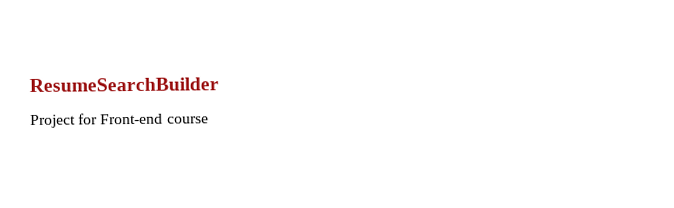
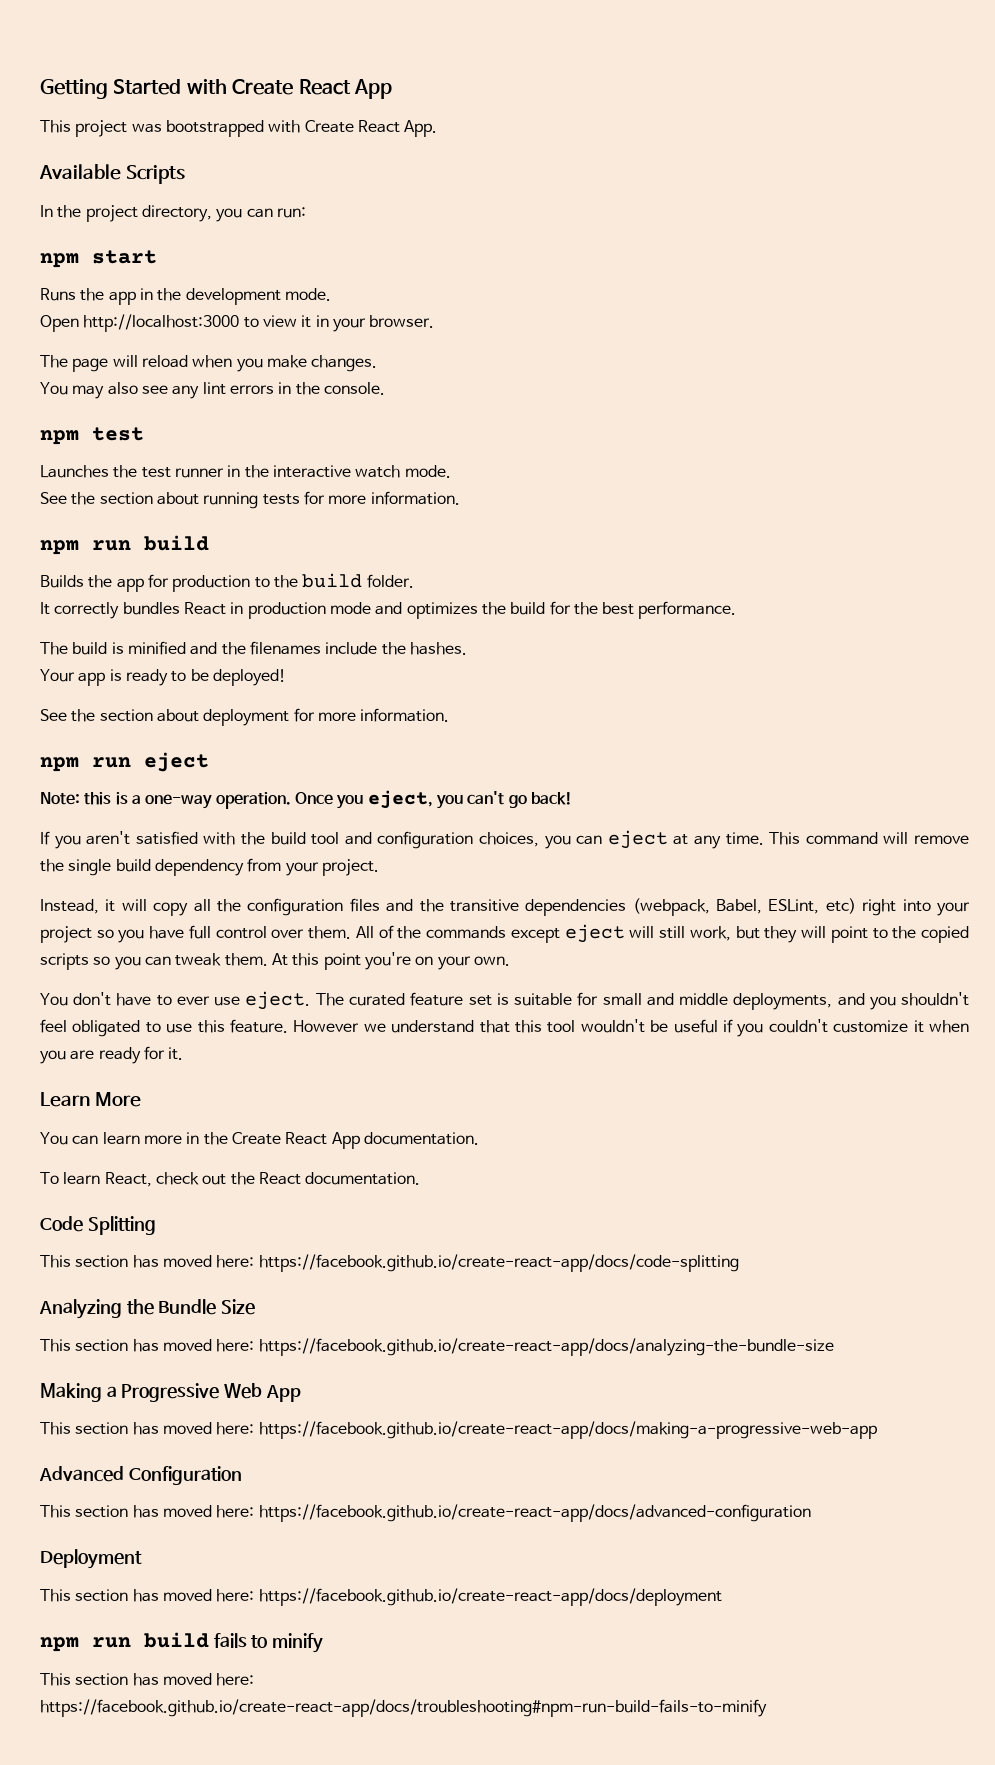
[29,77,219,93] [30,113,209,128] ResumeSearchBuilder // Project for Front-end course -> [40,79,392,99] [40,120,438,137] [39,164,185,184] [40,205,306,222] [40,250,157,268] [40,288,331,305] [40,314,435,332] [40,355,378,372] [40,382,385,399] [40,427,144,445] [40,465,451,478] [40,491,460,509] [40,535,209,555] [40,573,414,592] [40,601,737,619] [40,641,467,655] [40,669,286,686] [40,708,450,726] [40,752,209,772] [40,790,572,809] [40,830,970,849] [40,858,379,876] [40,898,971,916] [40,924,970,943] [40,952,510,970] [40,991,970,1010] [40,1019,969,1037] [40,1046,184,1064] [40,1092,141,1107] [40,1132,479,1149] [40,1172,421,1187] [40,1216,156,1235] [40,1254,739,1272] [39,1299,256,1319] [40,1338,834,1356] [40,1383,301,1402] [40,1421,877,1439] [39,1466,242,1485] [40,1504,811,1522] [40,1549,142,1569] [40,1588,722,1606] [40,1632,324,1653] [40,1673,255,1686] [40,1699,767,1717] Getting Started with Create React App // This project was bootstrapped with Create React App. // Available Scripts // In the project directory, you can run: // npm start // Runs the app in the development mode. // Open http://localhost:3000 to view it in your browser. // The page will reload when you make changes. // You may also see any lint errors in the console. // npm test // Launches the test runner in the interactive watch mode. // See the section about running tests for more information. // npm run build // Builds the app for production to the build folder. // It correctly bundles React in production mode and optimizes the build for the best performance. // The build is minified and the filenames include the hashes. // Your app is ready to be deployed! // See the section about deployment for more information. // npm run eject // Note: this is a one-way operation. Once you eject, you can't go back! // If you aren't satisfied with the build tool and configuration choices, you can eject at any time. This command will remove the single build dependency from your project. // Instead, it will copy all the configuration files and the transitive dependencies (webpack, Babel, ESLint, etc) right into your project so you have full control over them. All of the commands except eject will still work, but they will point to the copied scripts so you can tweak them. At this point you're on your own. // You don't have to ever use eject. The curated feature set is suitable for small and middle deployments, and you shouldn't feel obligated to use this feature. However we understand that this tool wouldn't be useful if you couldn't customize it when you are ready for it. // Learn More // You can learn more in the Create React App documentation. // To learn React, check out the React documentation. // Code Splitting // This section has moved here: https://facebook.github.io/create-react-app/docs/code-splitting // Analyzing the Bundle Size // This section has moved here: https://facebook.github.io/create-react-app/docs/analyzing-the-bundle-size // Making a Progressive Web App // This section has moved here: https://facebook.github.io/create-react-app/docs/making-a-progressive-web-app // Advanced Configuration // This section has moved here: https://facebook.github.io/create-react-app/docs/advanced-configuration // Deployment // This section has moved here: https://facebook.github.io/create-react-app/docs/deployment // npm run build fails to minify // This section has moved here: https://facebook.github.io/create-react-app/docs/troubleshooting#npm-run-build-fails-to-minify

